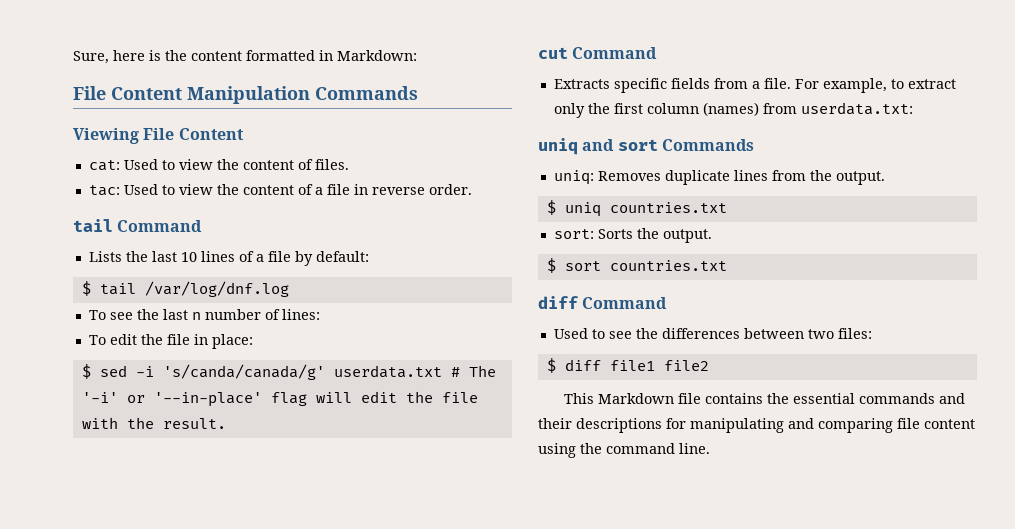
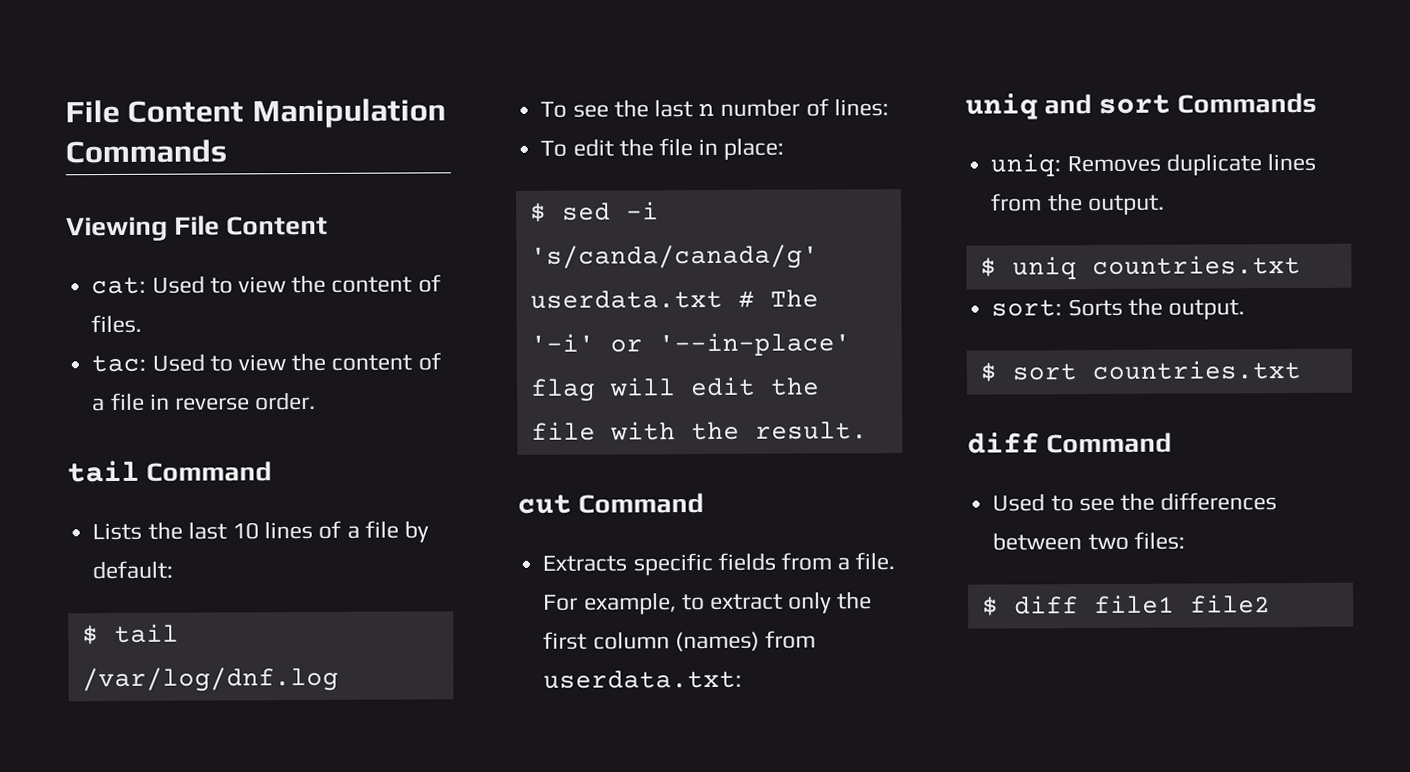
[73,50,417,64] Sure, here is the content formatted in Markdown: // -> (65, 111) none
[563,393,965,404] [538,418,975,433] [538,443,710,458] // This Markdown file contains the essential commands and their descriptions for manipulating and comparing file content using the command line. -> (1271, 604) none

